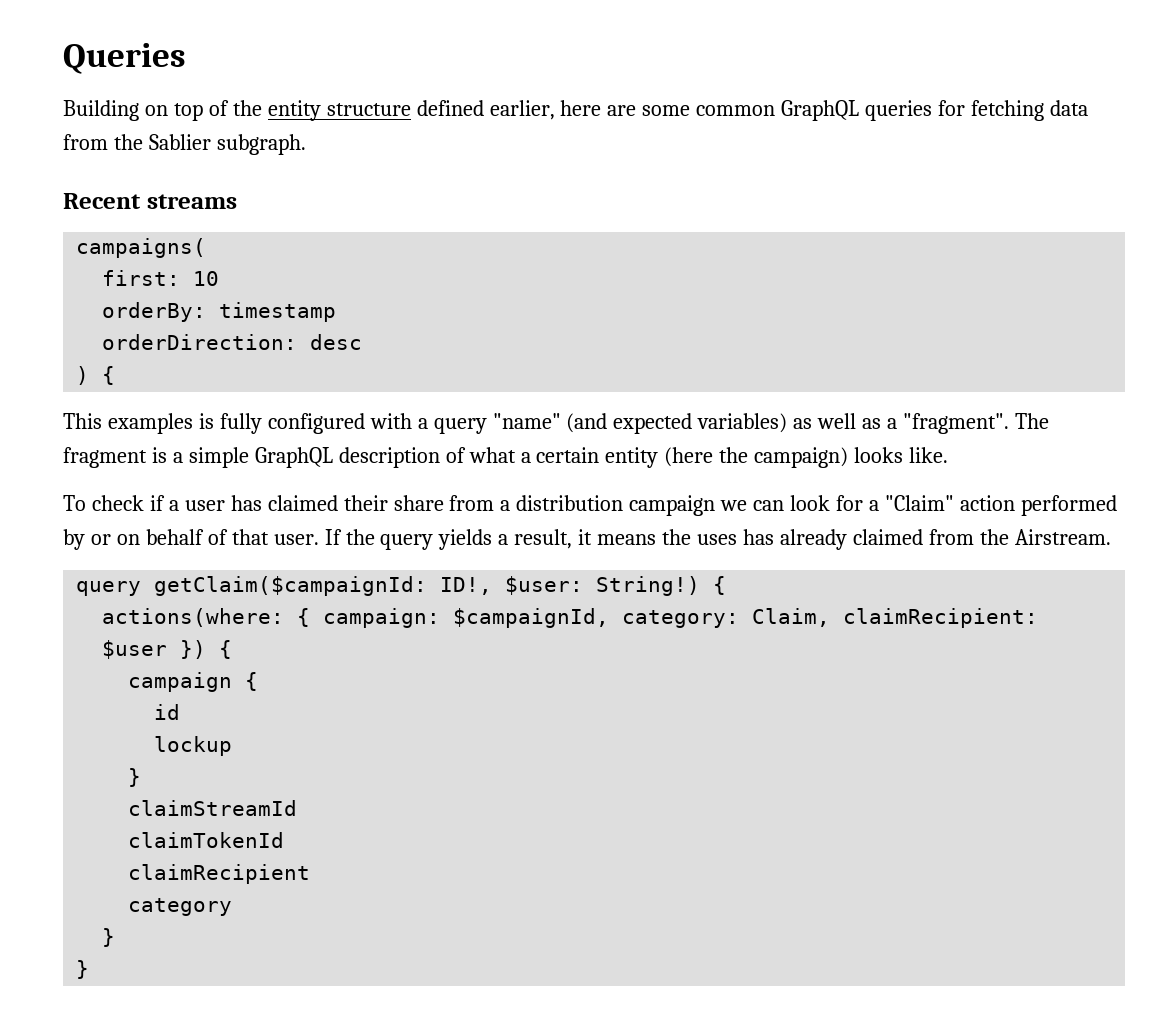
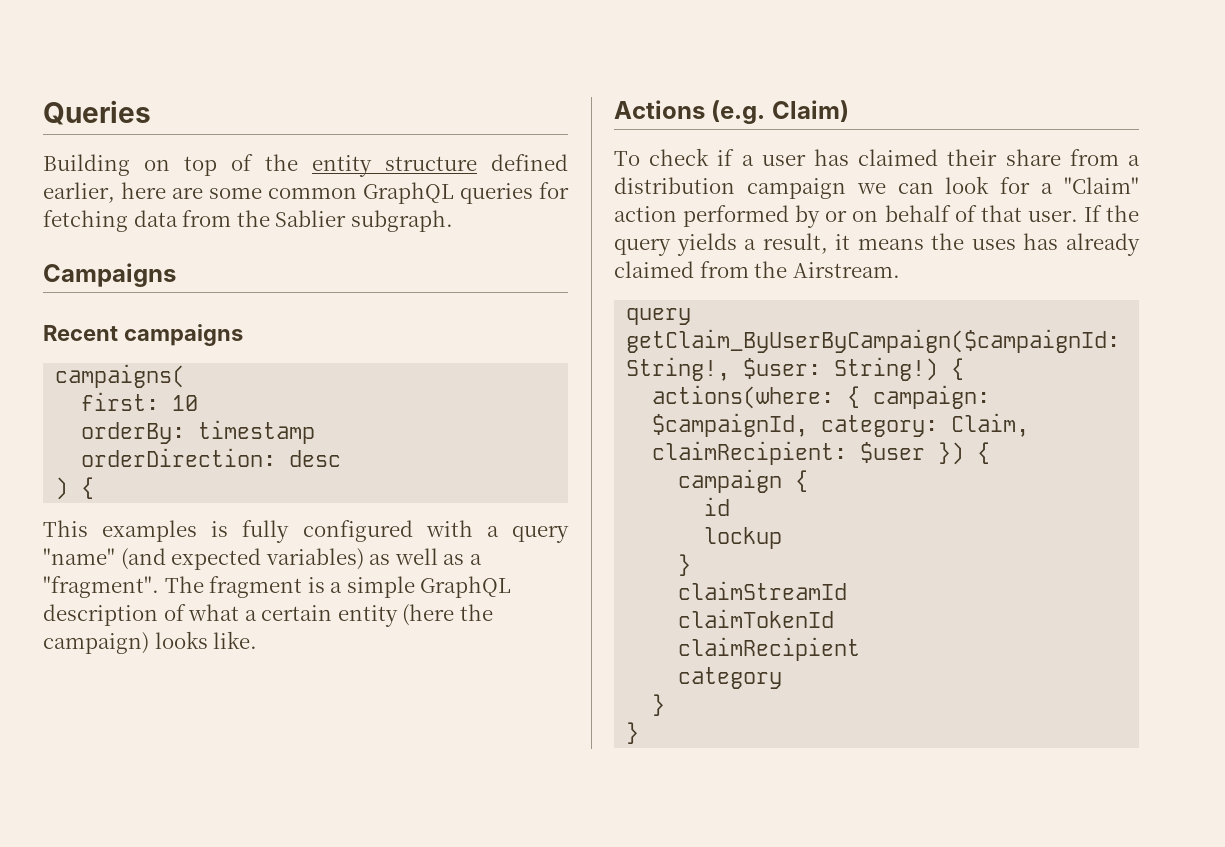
(306, 144) none -> [43,263,176,287] // Campaigns
[146,194,237,209] streams -> [123,324,243,346] campaigns
(949, 455) none -> [614,100,849,124] // Actions (e.g. Claim)
[154,576,493,596] getClaim($campaignId: ID!, -> [626,329,1121,353] [626,357,731,381] getClaim_ByUserByCampaign($campaignId: String!,

